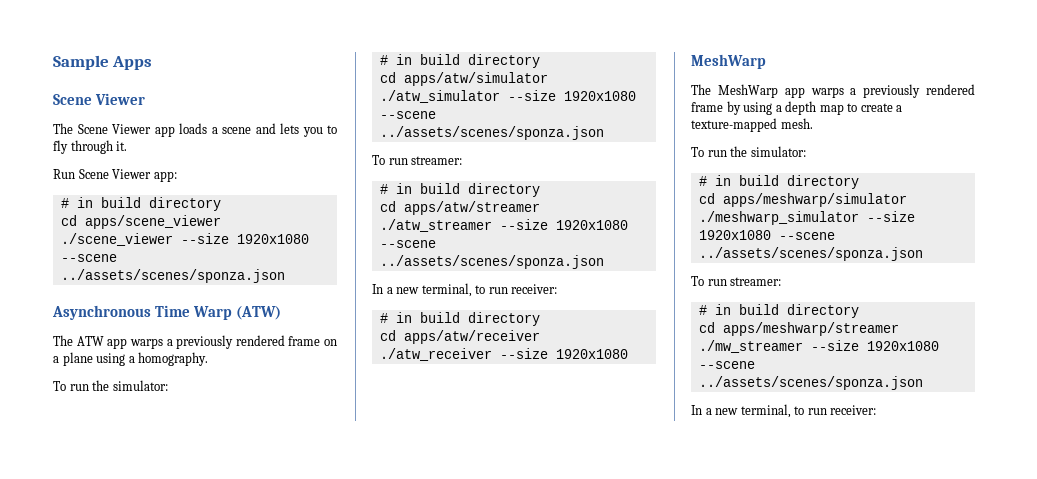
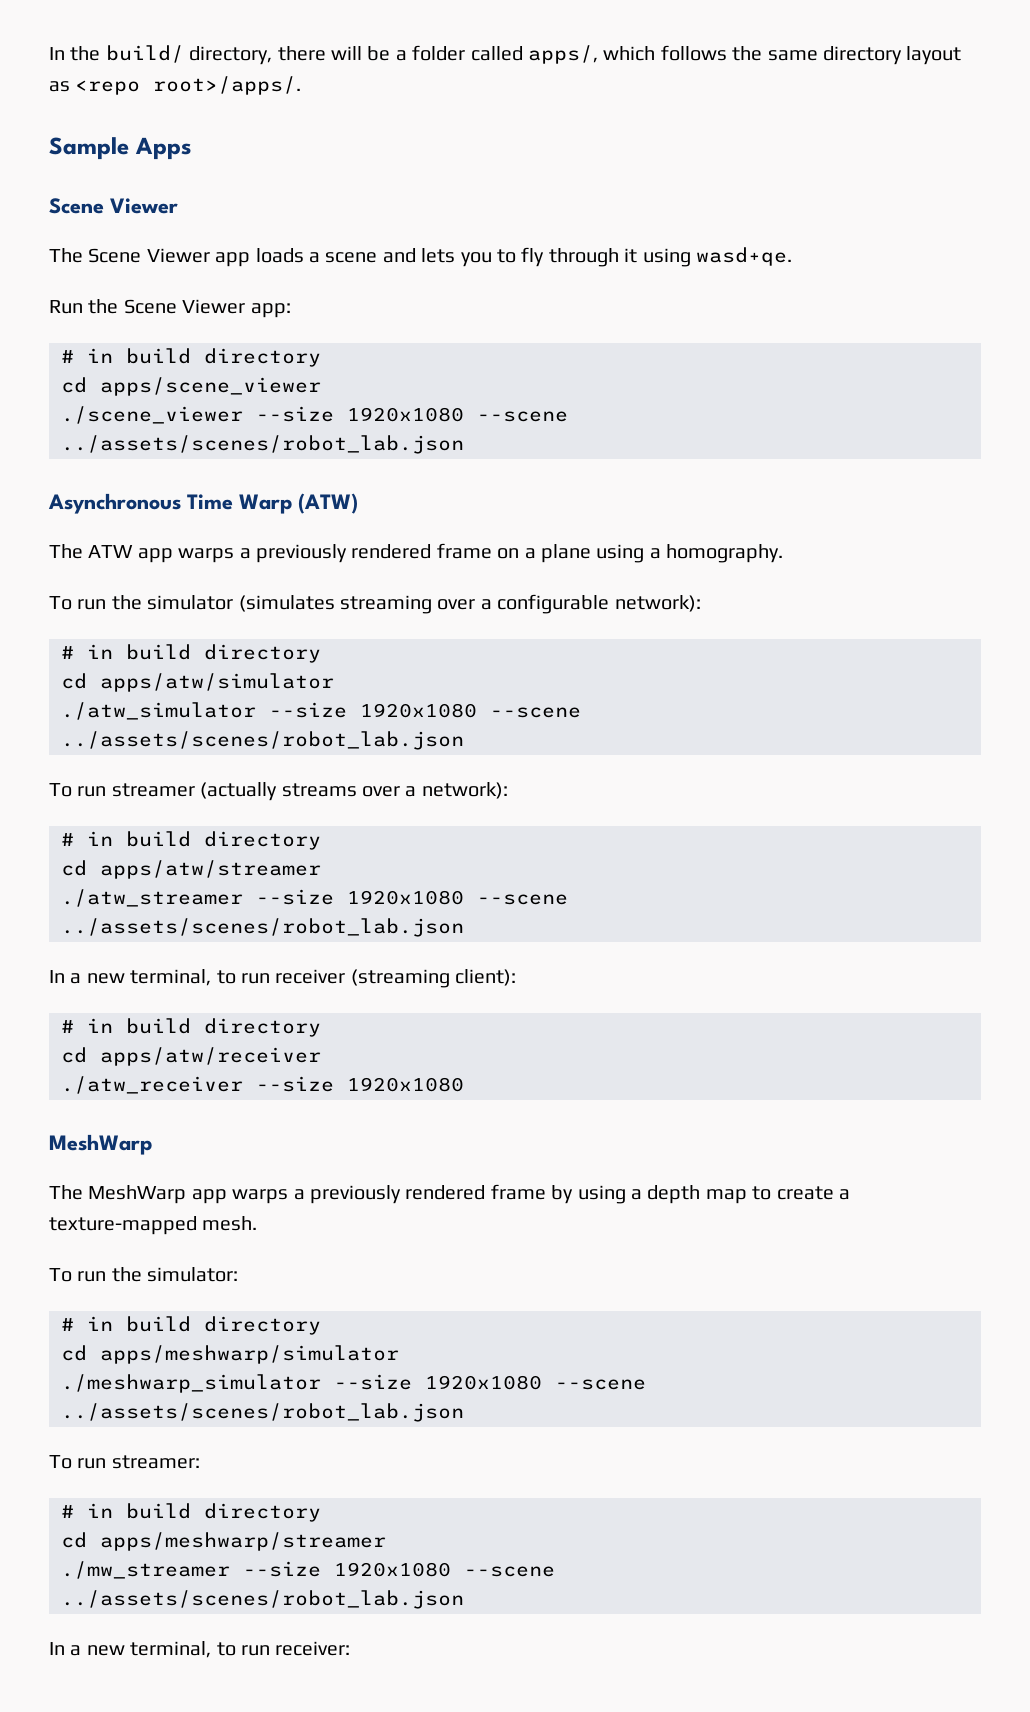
(53, 62) none -> [49,45,962,65] [49,76,302,95] In the build/ directory, there will be a folder called apps/, which follows the same directory layout as <repo root>/apps/. //
[116,141,128,151] it. -> [624,247,792,267] it using wasd+qe.
(75, 174) none -> [88,299,119,314] the
[60,269,285,283] ../assets/scenes/sponza.json -> [61,435,464,454] ../assets/scenes/robot_lab.json
[112,380,168,391] simulator: -> [147,594,701,614] simulator (simulates streaming over a configurable network):
[379,126,604,140] [372,155,463,165] ../assets/scenes/sponza.json // To run streamer: -> [61,731,464,750] [49,782,508,801] ../assets/scenes/robot_lab.json // To run streamer (actually streams over a network):
[379,255,604,269] [372,283,558,297] ../assets/scenes/sponza.json // In a new terminal, to run receiver: -> [61,918,464,937] [49,969,517,988] ../assets/scenes/robot_lab.json // In a new terminal, to run receiver (streaming client):
[698,247,923,261] ../assets/scenes/sponza.json -> [61,1403,464,1422] ../assets/scenes/robot_lab.json
[698,376,923,390] ../assets/scenes/sponza.json -> [61,1590,464,1609] ../assets/scenes/robot_lab.json

